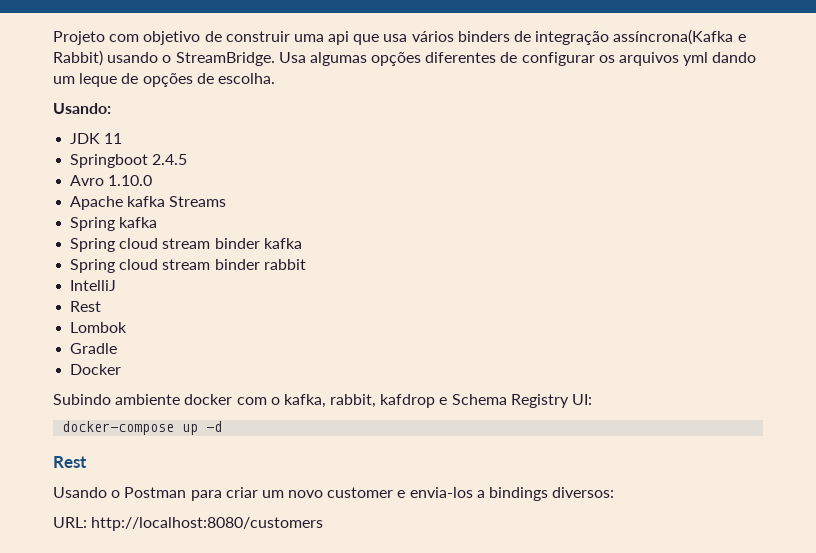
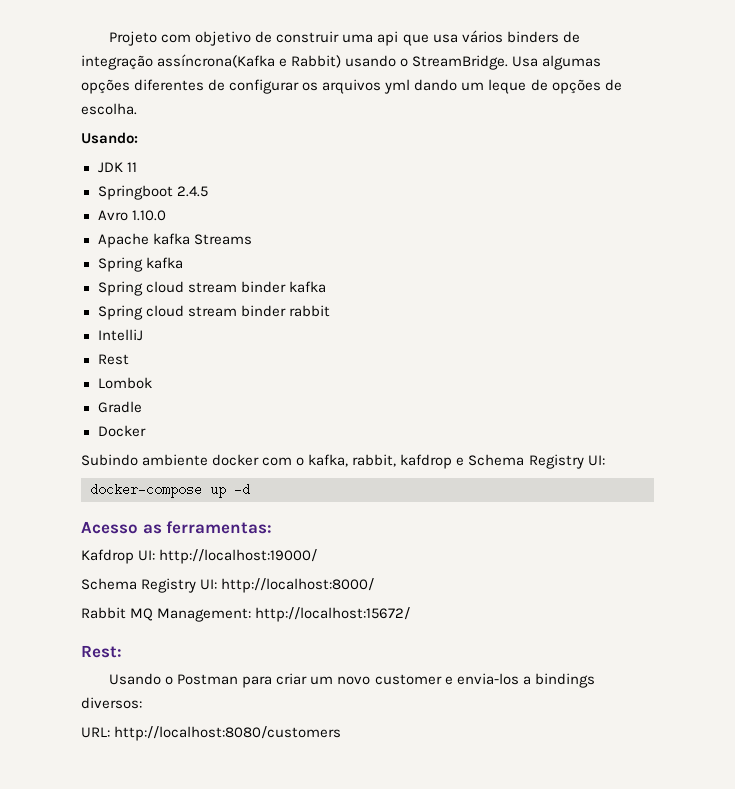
[53,456,87,468] Rest -> [81,521,273,534] [81,549,318,564] [81,578,375,593] [81,607,411,622] [81,645,122,658] Acesso as ferramentas: // Kafdrop UI: http://localhost:19000/ // Schema Registry UI: http://localhost:8000/ // Rabbit MQ Management: http://localhost:15672/ // Rest:

